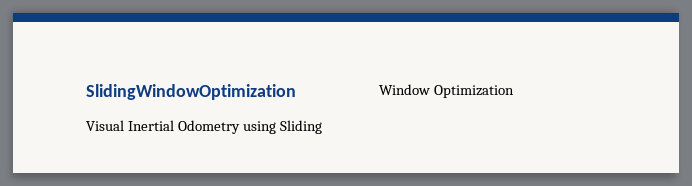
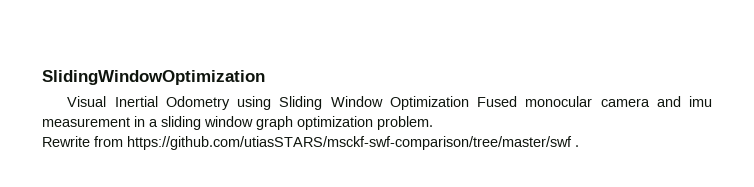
(514, 91) none -> [477,96,713,107] [42,116,433,130] [42,136,579,150] Fused monocular camera and imu measurement in a sliding window graph optimization problem. // Rewrite from https://github.com/utiasSTARS/msckf-swf-comparison/tree/master/swf .

